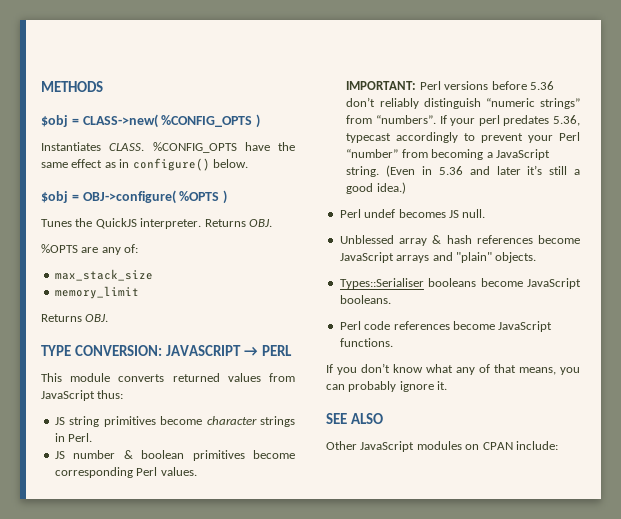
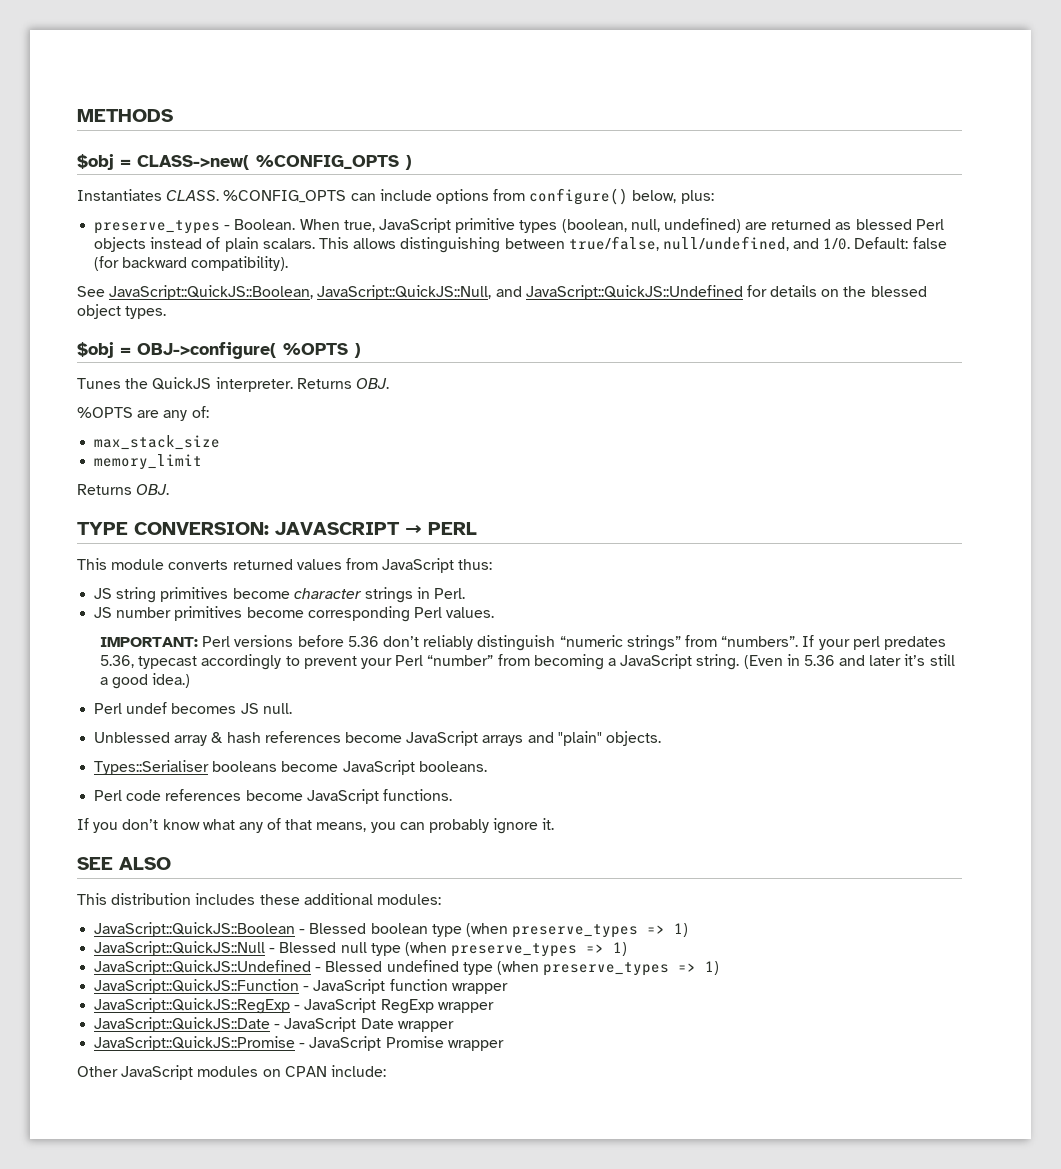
[244,142,295,151] [41,158,248,171] have the same effect as in configure() below. -> [350,188,714,205] [94,218,944,234] [94,236,947,253] [94,256,289,271] [77,285,927,300] [77,304,167,319] can include options from configure() below, plus: // preserve_types - Boolean. When true, JavaScript primitive types (boolean, null, undefined) are returned as blessed Perl objects instead of plain scalars. This allows distinguishing between true/false, null/undefined, and 1/0. Default: false (for backward compatibility). // See JavaScript::QuickJS::Boolean, JavaScript::QuickJS::Null, and JavaScript::QuickJS::Undefined for details on the blessed object types.
[123,450,185,459] & boolean -> (172, 612) none
(383, 418) none -> [77,893,441,905] [94,922,689,938] [94,941,628,957] [94,960,720,976] [94,979,508,994] [94,998,494,1014] [94,1017,454,1032] [94,1036,504,1051] // This distribution includes these additional modules: // JavaScript::QuickJS::Boolean - Blessed boolean type (when preserve_types => 1) // JavaScript::QuickJS::Null - Blessed null type (when preserve_types => 1) // JavaScript::QuickJS::Undefined - Blessed undefined type (when preserve_types => 1) // JavaScript::QuickJS::Function - JavaScript function wrapper // JavaScript::QuickJS::RegExp - JavaScript RegExp wrapper // JavaScript::QuickJS::Date - JavaScript Date wrapper // JavaScript::QuickJS::Promise - JavaScript Promise wrapper

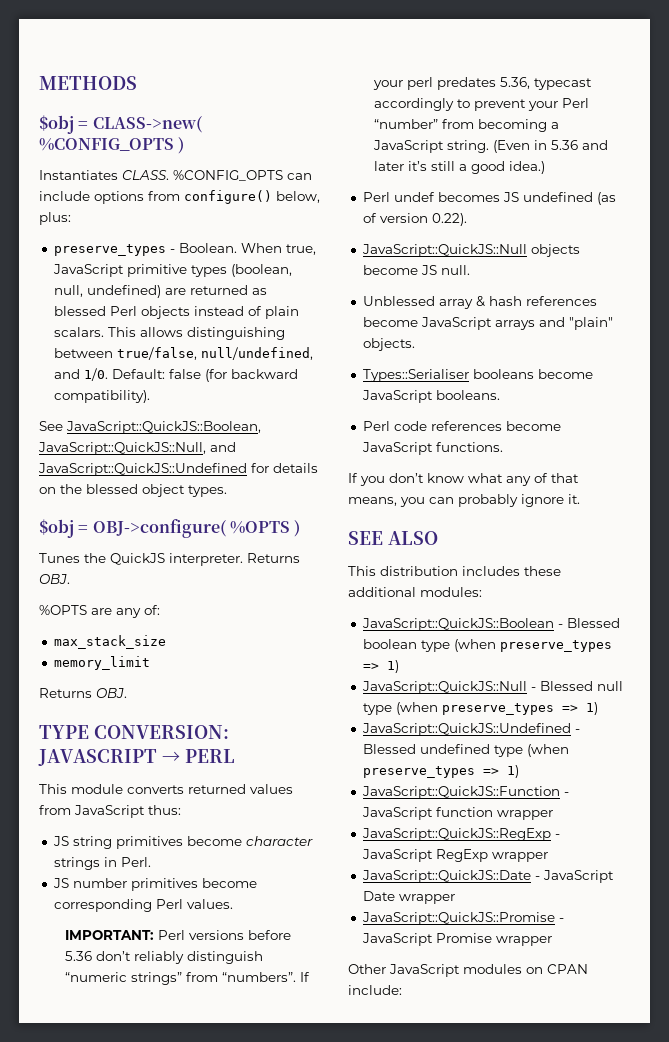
(259, 708) none -> [522,192,616,205] [362,213,467,226] [361,244,580,257] [362,265,437,275] undefined (as of version 0.22). // JavaScript::QuickJS::Null objects become JS

